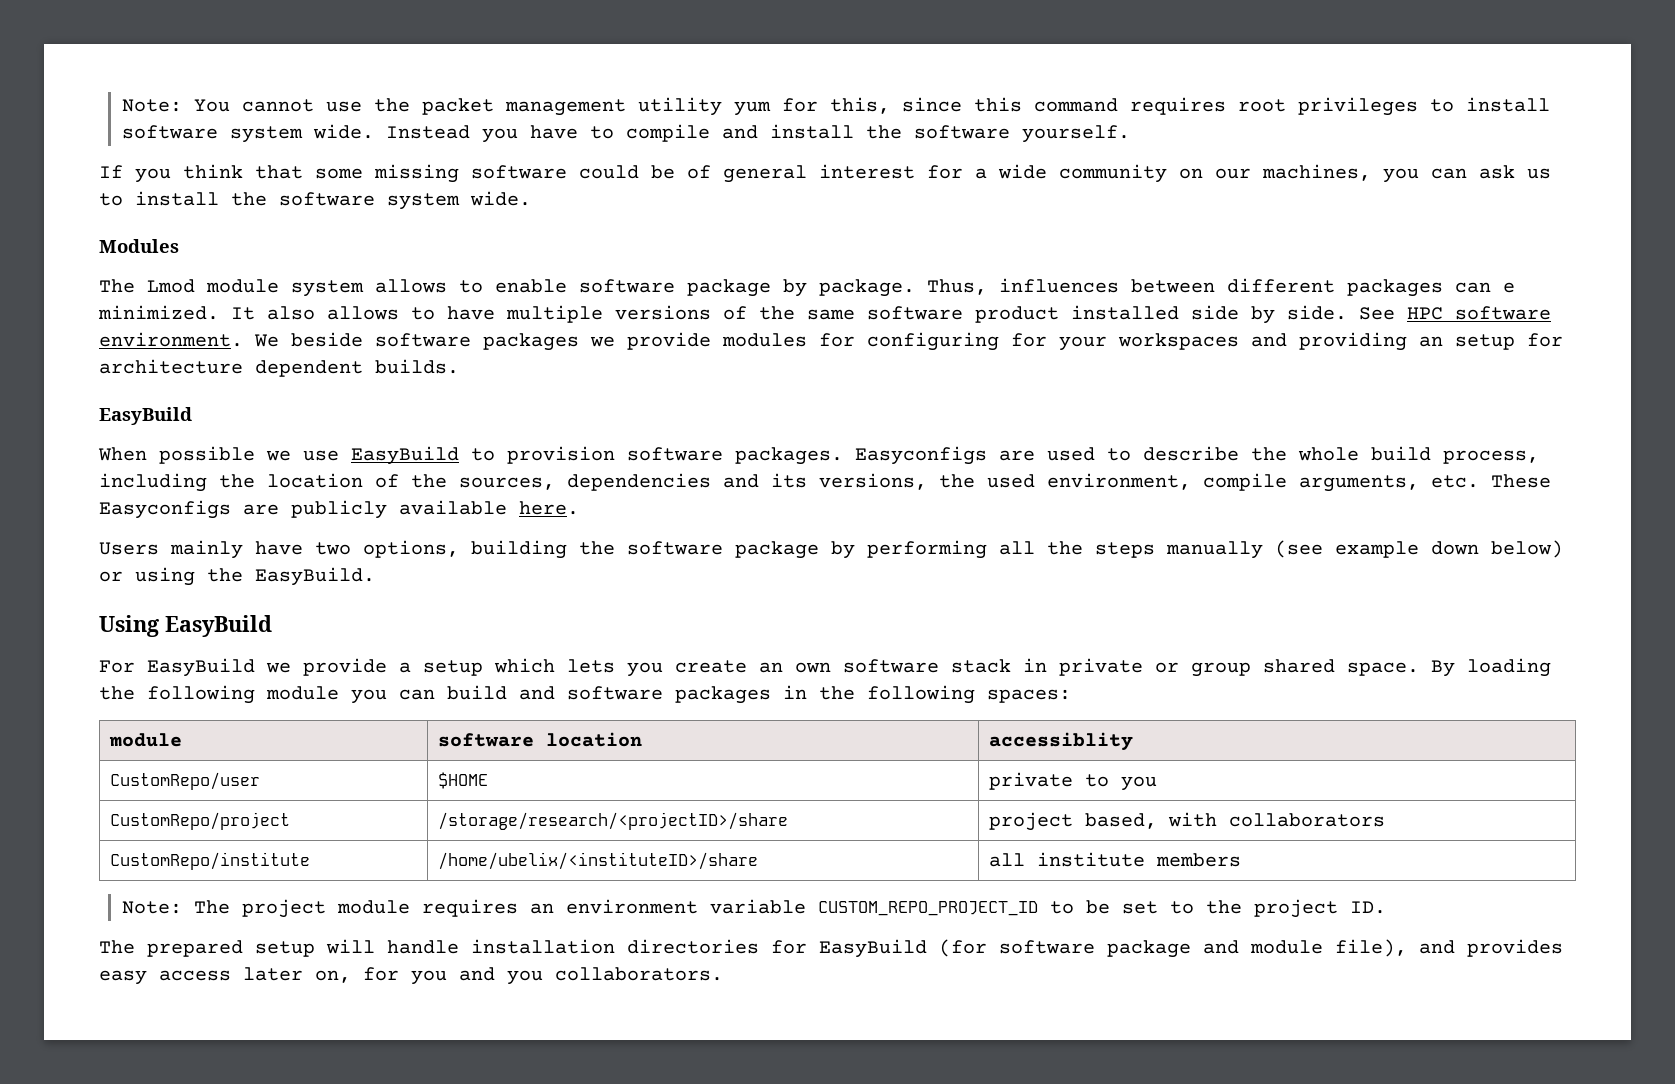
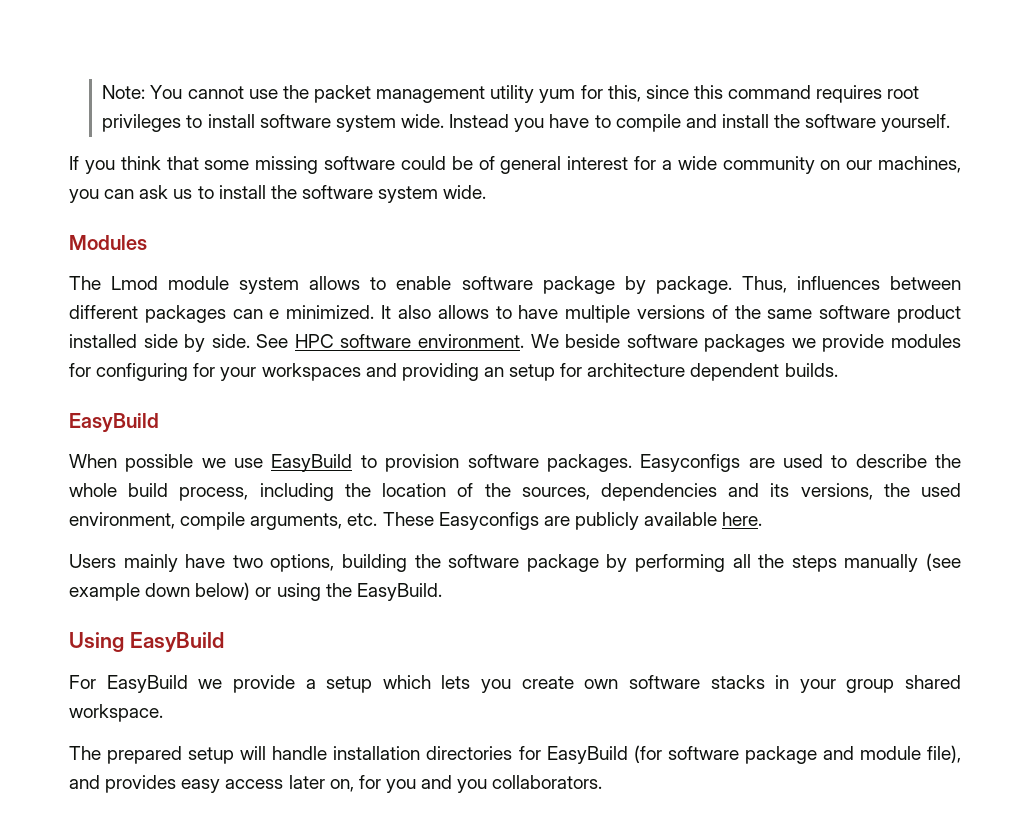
[759,662,783,673] an -> (574, 682) none
[951,658,1551,677] [99,685,1071,704] [108,733,182,747] [437,732,642,747] [988,732,1133,751] [109,772,260,790] [437,772,488,789] [988,772,1157,791] [109,812,290,830] [437,812,788,830] [988,812,1385,831] [109,852,310,870] [437,852,758,870] [988,852,1241,867] [121,899,1386,918] stack in private or group shared space. By loading the following module you can build and software packages in the following spaces: // module | software location | accessiblity // CustomRepo/user | $HOME | private to you // CustomRepo/project | /storage/research/<projectID>/share | project based, with collaborators // CustomRepo/institute | /home/ubelix/<instituteID>/share | all institute members // Note: The project module requires an environment variable CUSTOM_REPO_PROJECT_ID to be set to the project ID. -> [710,675,961,693] [69,704,163,722] stacks in your group shared workspace.

